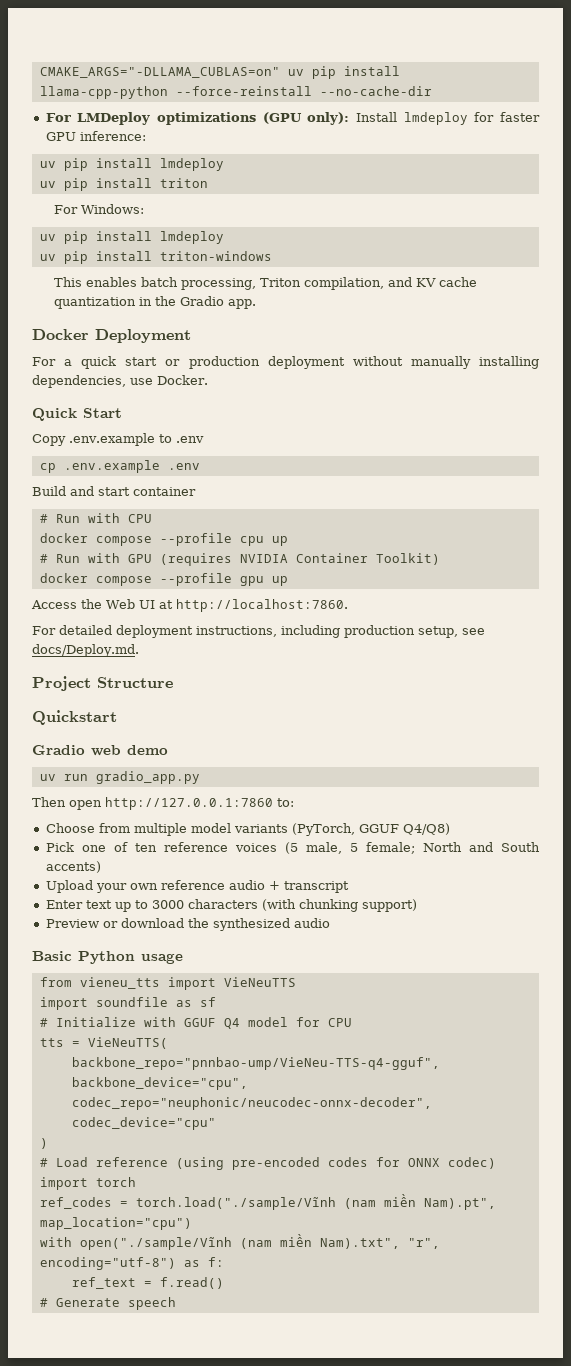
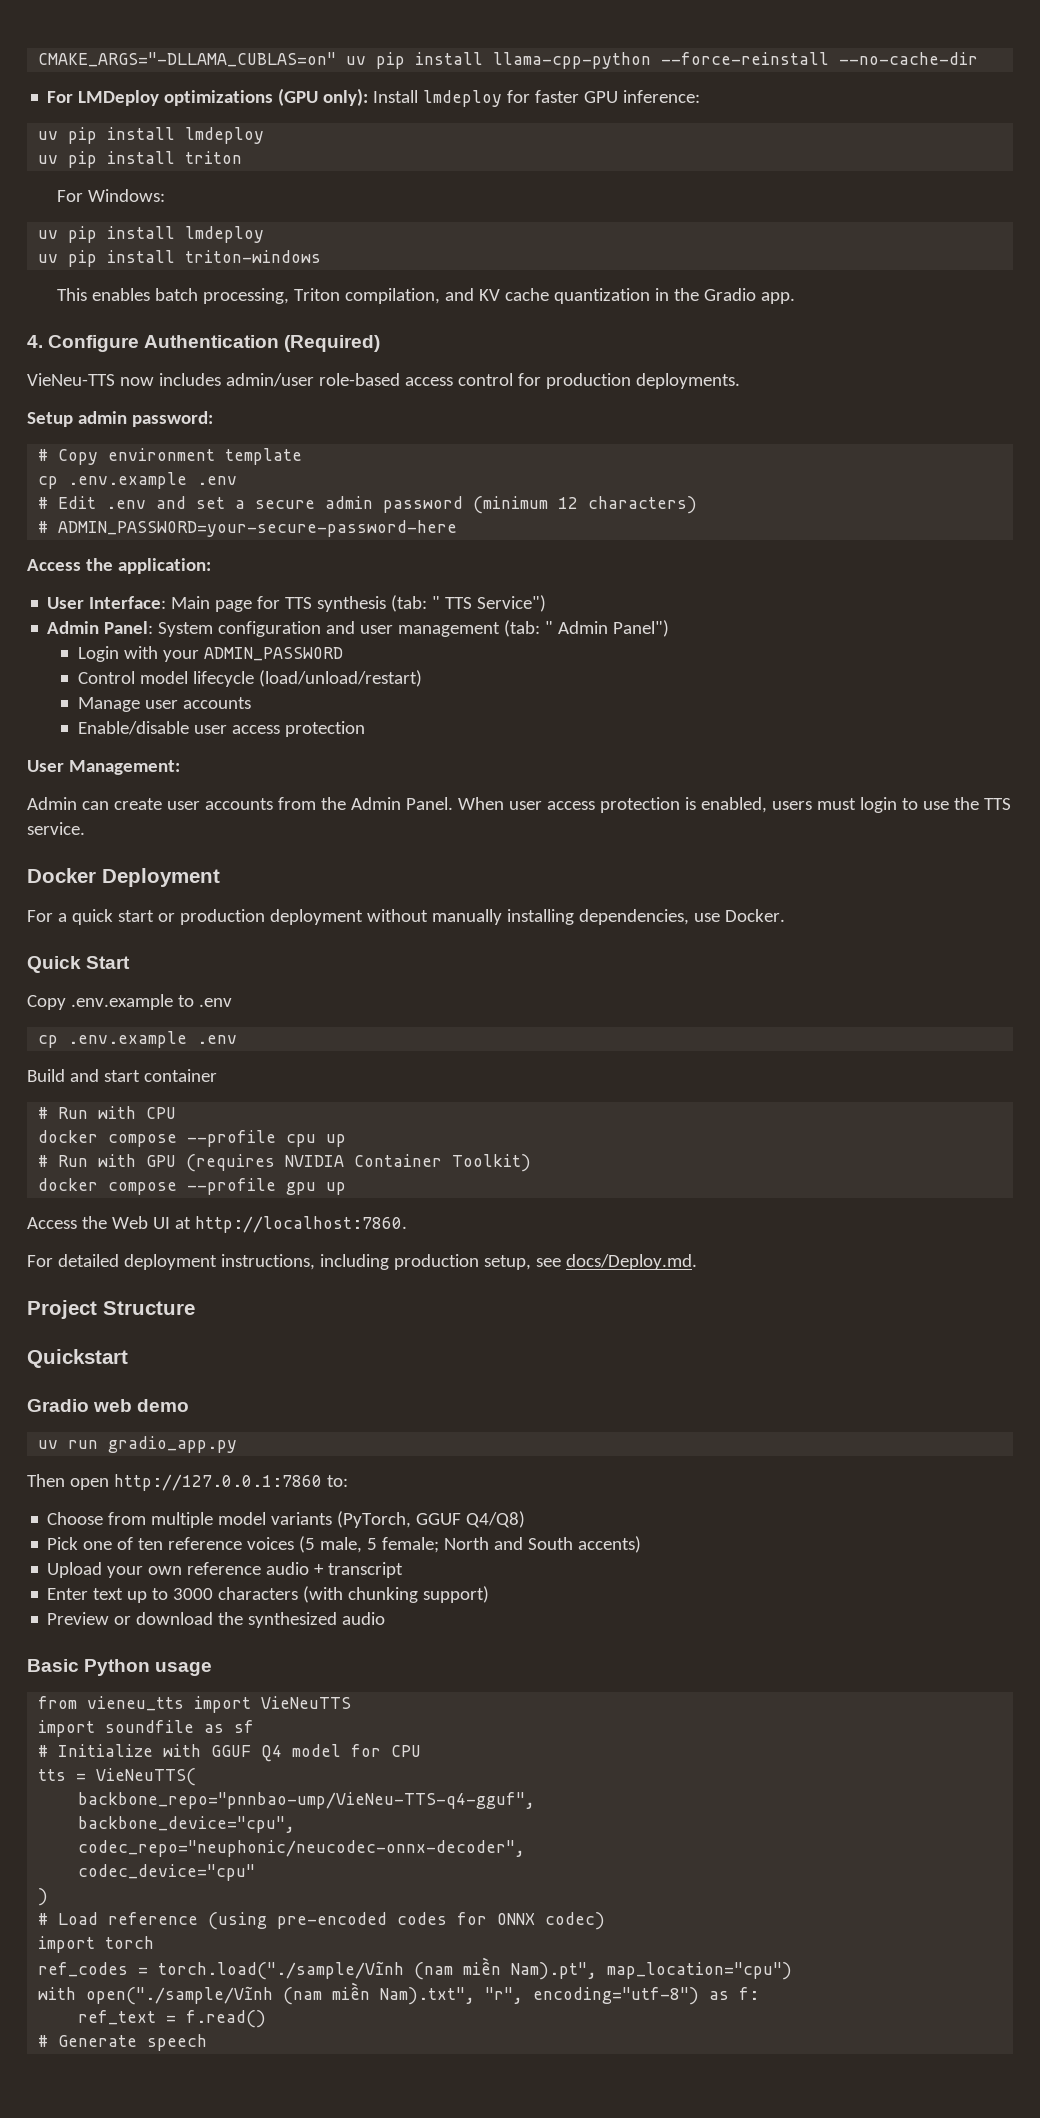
(257, 304) none -> [27,335,381,352] [27,373,740,389] [27,411,213,427] [38,448,303,465] [38,472,238,489] [38,496,698,514] [38,520,458,537] [27,558,211,574] [47,595,547,612] [47,620,670,637] [77,646,343,662] [77,670,422,687] [77,697,251,712] [77,721,365,737] [27,760,180,775] [27,797,1011,813] [27,822,85,835] // 4. Configure Authentication (Required) // VieNeu-TTS now includes admin/user role-based access control for production deployments. // Setup admin password: // # Copy environment template // cp .env.example .env // # Edit .env and set a secure admin password (minimum 12 characters) // # ADMIN_PASSWORD=your-secure-password-here // Access the application: // User Interface: Main page for TTS synthesis (tab: " TTS Service") // Admin Panel: System configuration and user management (tab: " Admin Panel") // Login with your ADMIN_PASSWORD // Control model lifecycle (load/unload/restart) // Manage user accounts // Enable/disable user access protection // User Management: // Admin can create user accounts from the Admin Panel. When user access protection is enabled, users must login to use the TTS service.

